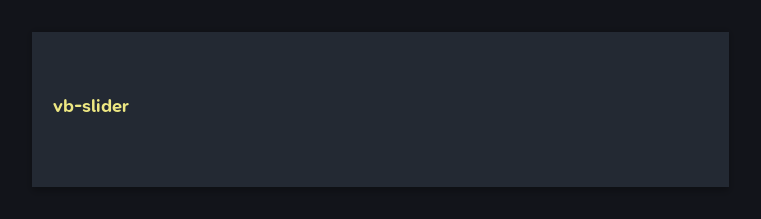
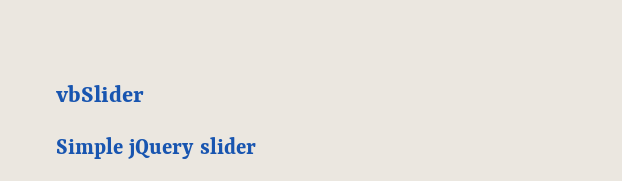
[53,99,129,113] vb-slider -> [56,85,144,102] [56,137,256,159] vbSlider // Simple jQuery slider

